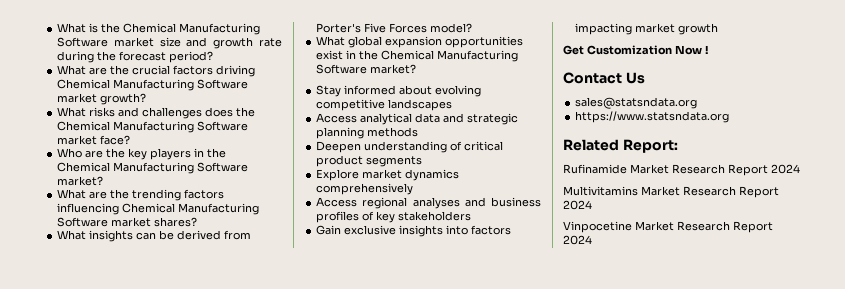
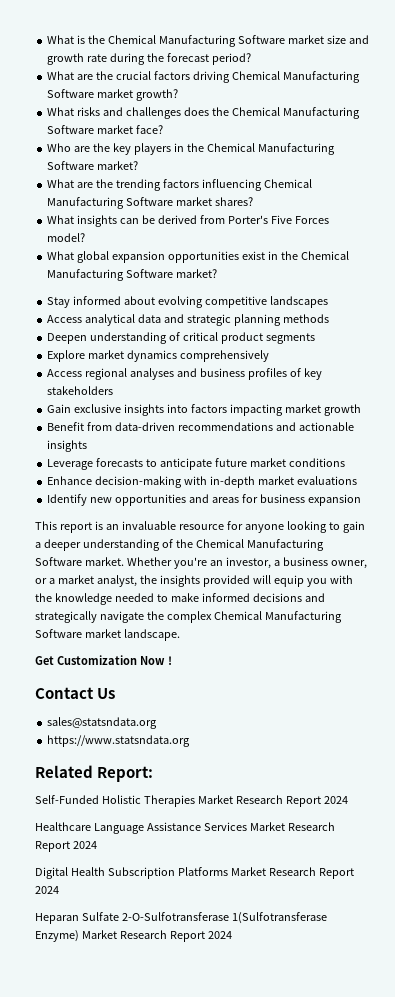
(719, 29) none -> [47,422,354,431] [47,440,88,452] [47,458,345,470] [47,476,357,488] [47,494,361,506] [35,521,365,533] [35,539,324,551] [35,557,367,569] [35,575,353,587] [35,593,325,605] [35,611,342,623] [35,629,180,641] // Benefit from data-driven recommendations and actionable insights // Leverage forecasts to anticipate future market conditions // Enhance decision-making with in-depth market evaluations // Identify new opportunities and areas for business expansion // This report is an invaluable resource for anyone looking to gain a deeper understanding of the Chemical Manufacturing Software market. Whether you're an investor, a business owner, or a market analyst, the insights provided will equip you with the knowledge needed to make informed decisions and strategically navigate the complex Chemical Manufacturing Software market landscape.
[563,164,800,176] [563,186,779,198] [563,200,592,210] [563,221,773,233] [563,235,592,245] Rufinamide Market Research Report 2024 // Multivitamins Market Research Report 2024 // Vinpocetine Market Research Report 2024 -> [35,795,348,807] [35,822,335,834] [35,841,97,852] [35,867,354,879] [35,886,59,894] [35,912,327,924] [35,930,232,942] Self-Funded Holistic Therapies Market Research Report 2024 // Healthcare Language Assistance Services Market Research Report 2024 // Digital Health Subscription Platforms Market Research Report 2024 // Heparan Sulfate 2-O-Sulfotransferase 1(Sulfotransferase Enzyme) Market Research Report 2024

